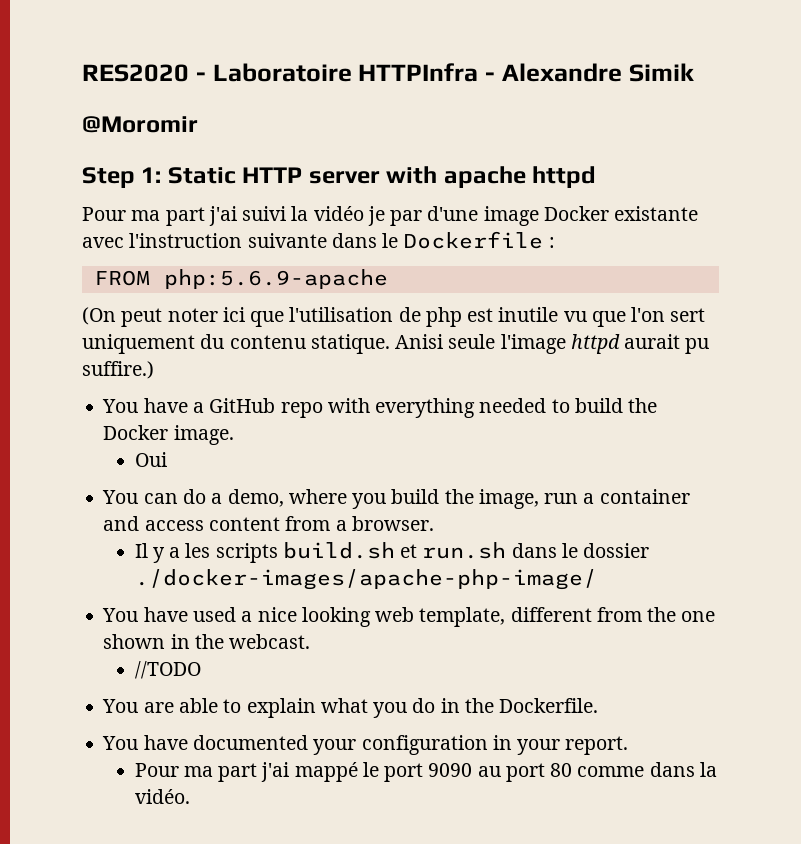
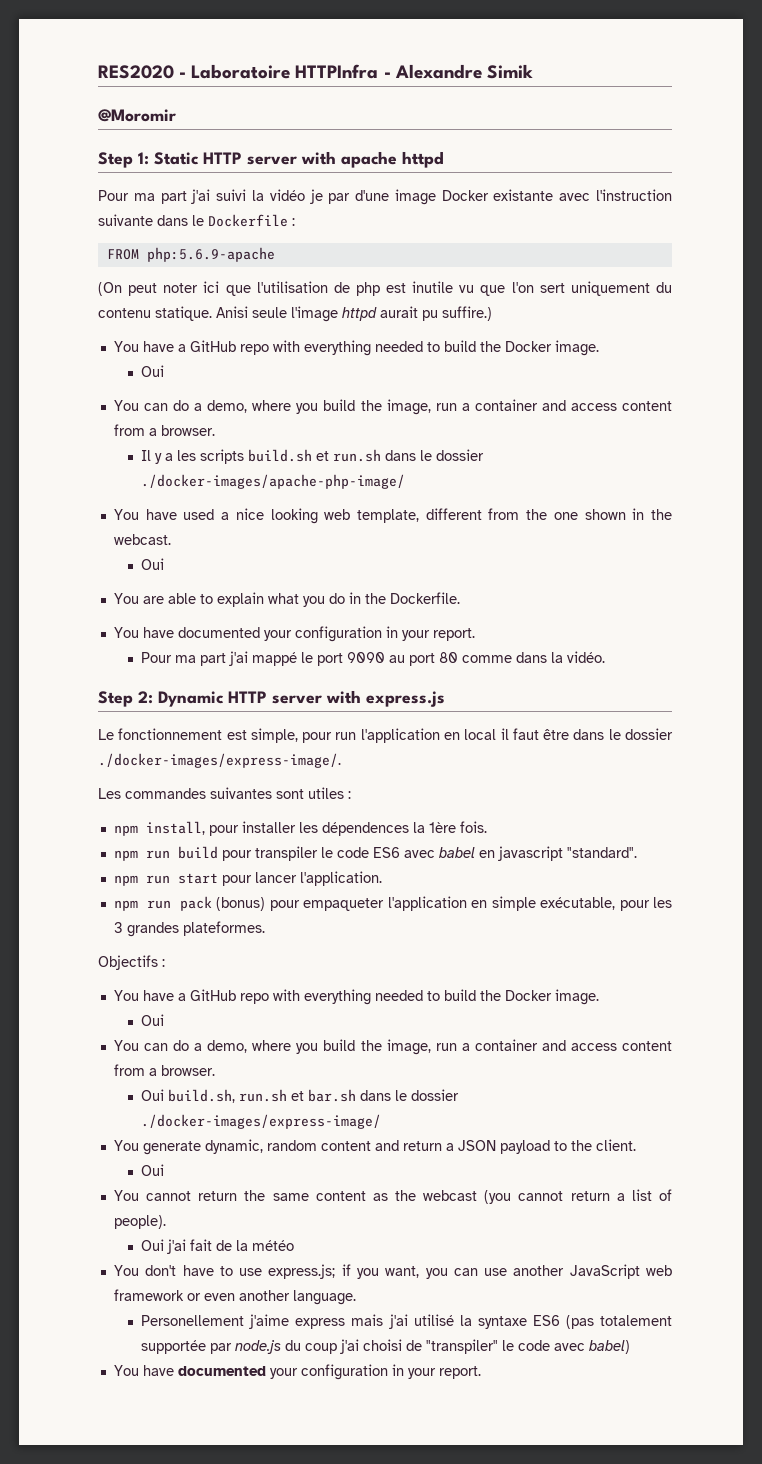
[134,661,201,679] //TODO -> [141,558,165,570] Oui
(190, 796) none -> [98,690,445,707] [98,728,673,743] [98,753,341,768] [98,787,351,799] [113,821,487,836] [113,846,637,861] [113,871,382,886] [113,896,672,911] [113,921,265,937] [98,955,165,970] [113,989,599,1005] [141,1014,165,1026] [113,1039,672,1055] [113,1064,215,1076] [141,1089,460,1103] [141,1114,382,1129] [113,1139,636,1155] [141,1164,165,1176] [113,1189,672,1204] [113,1215,166,1229] [141,1239,295,1254] [113,1264,672,1279] [113,1289,356,1305] [141,1314,673,1329] [141,1339,631,1354] [113,1364,481,1380] // Step 2: Dynamic HTTP server with express.js // Le fonctionnement est simple, pour run l'application en local il faut être dans le dossier ./docker-images/express-image/. // Les commandes suivantes sont utiles : // npm install, pour installer les dépendences la 1ère fois. // npm run build pour transpiler le code ES6 avec babel en javascript "standard". // npm run start pour lancer l'application. // npm run pack (bonus) pour empaqueter l'application en simple exécutable, pour les 3 grandes plateformes. // Objectifs : // You have a GitHub repo with everything needed to build the Docker image. // Oui // You can do a demo, where you build the image, run a container and access content from a browser. // Oui build.sh, run.sh et bar.sh dans le dossier ./docker-images/express-image/ // You generate dynamic, random content and return a JSON payload to the client. // Oui // You cannot return the same content as the webcast (you cannot return a list of people). // Oui j'ai fait de la météo // You don't have to use express.js; if you want, you can use another JavaScript web framework or even another language. // Personellement j'aime express mais j'ai utilisé la syntaxe ES6 (pas totalement supportée par node.js du coup j'ai choisi de "transpiler" le code avec babel) // You have documented your configuration in your report.

